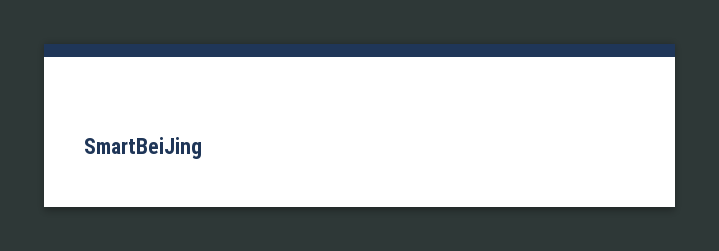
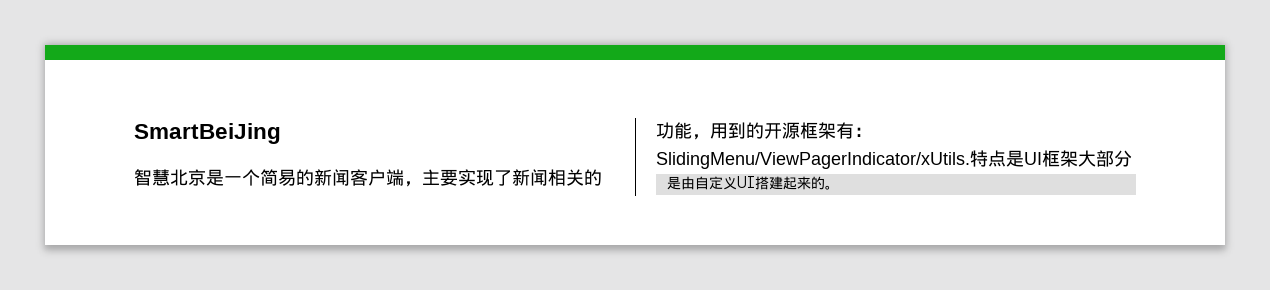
(202, 148) none -> [134,169,602,187] [656,122,872,140] [656,150,1132,169] [666,176,839,190] // 智慧北京是一个简易的新闻客户端，主要实现了新闻相关的功能，用到的开源框架有：SlidingMenu/ViewPagerIndicator/xUtils.特点是UI框架大部分 // 是由自定义UI搭建起来的。

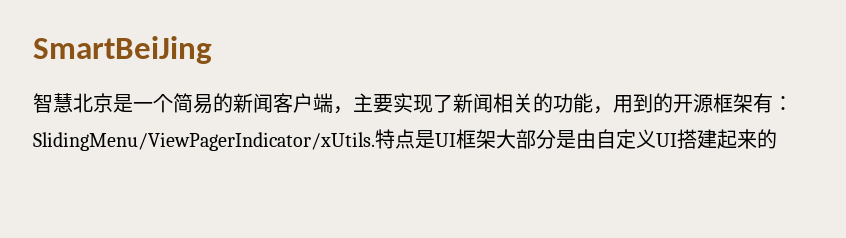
(1132, 158) // -> (556, 139) none
[824,185,839,190] 。 -> (777, 139) none

